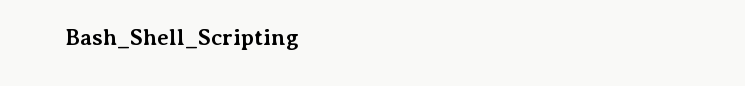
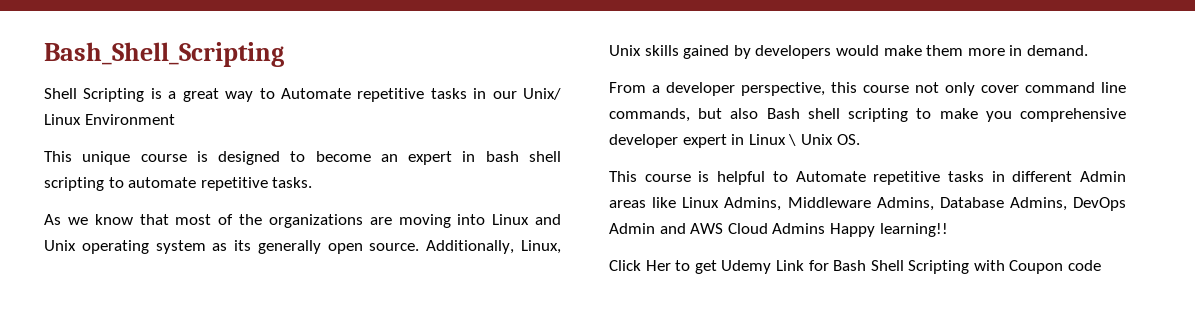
(299, 39) none -> [44,88,561,102] [44,114,175,125] [44,151,561,165] [44,177,313,191] [44,214,561,228] [44,240,561,254] [609,45,1088,59] [609,82,1126,96] [609,108,1126,122] [609,134,860,148] [609,171,1126,185] [609,197,1126,211] [609,223,948,237] [609,260,1102,274] // Shell Scripting is a great way to Automate repetitive tasks in our Unix/ Linux Environment // This unique course is designed to become an expert in bash shell scripting to automate repetitive tasks. // As we know that most of the organizations are moving into Linux and Unix operating system as its generally open source. Additionally, Linux, Unix skills gained by developers would make them more in demand. // From a developer perspective, this course not only cover command line commands, but also Bash shell scripting to make you comprehensive developer expert in Linux \ Unix OS. // This course is helpful to Automate repetitive tasks in different Admin areas like Linux Admins, Middleware Admins, Database Admins, DevOps Admin and AWS Cloud Admins Happy learning!! // Click Her to get Udemy Link for Bash Shell Scripting with Coupon code

